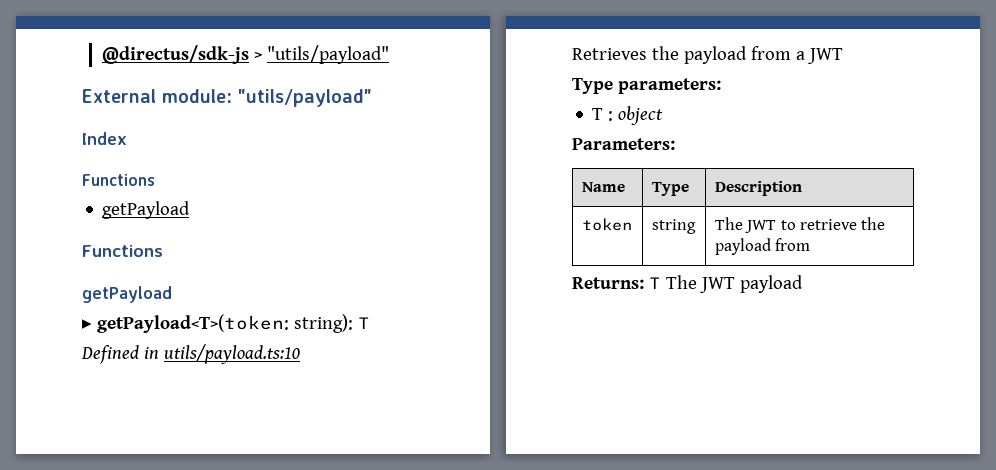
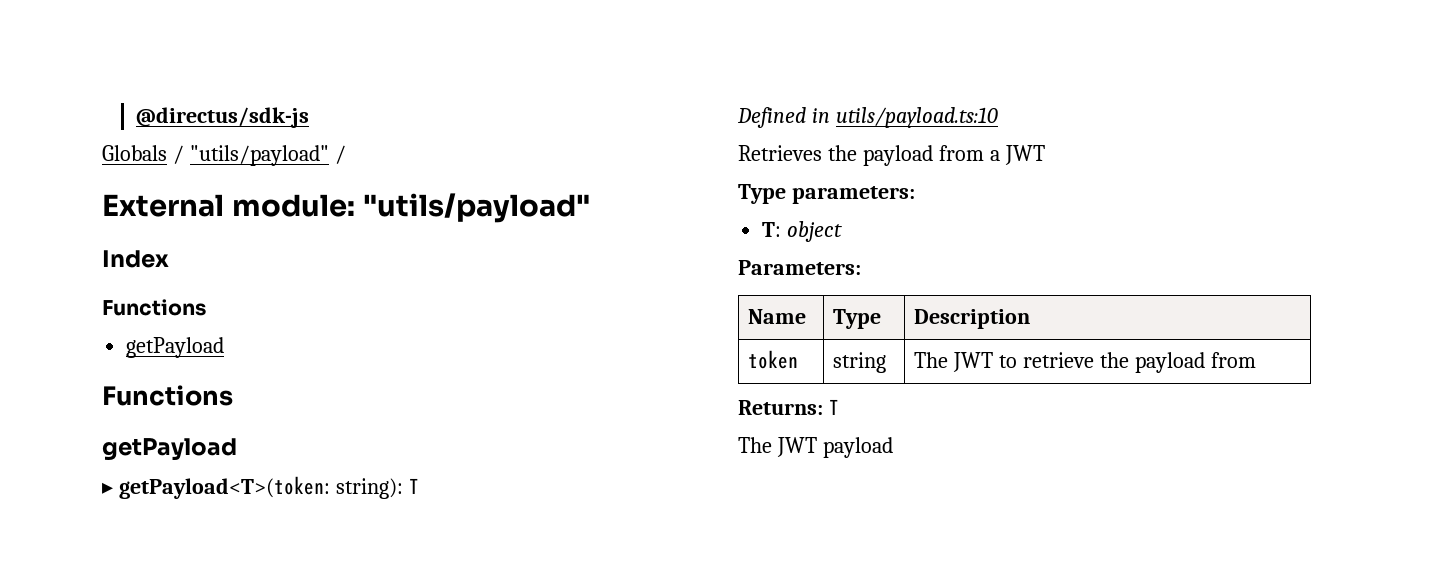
[254,45,390,64] > "utils/payload" -> [102,145,346,166] // Globals / "utils/payload" /
[592,108,614,121] T : -> [762,222,782,237] T:
(661, 283) none -> (839, 407) //

